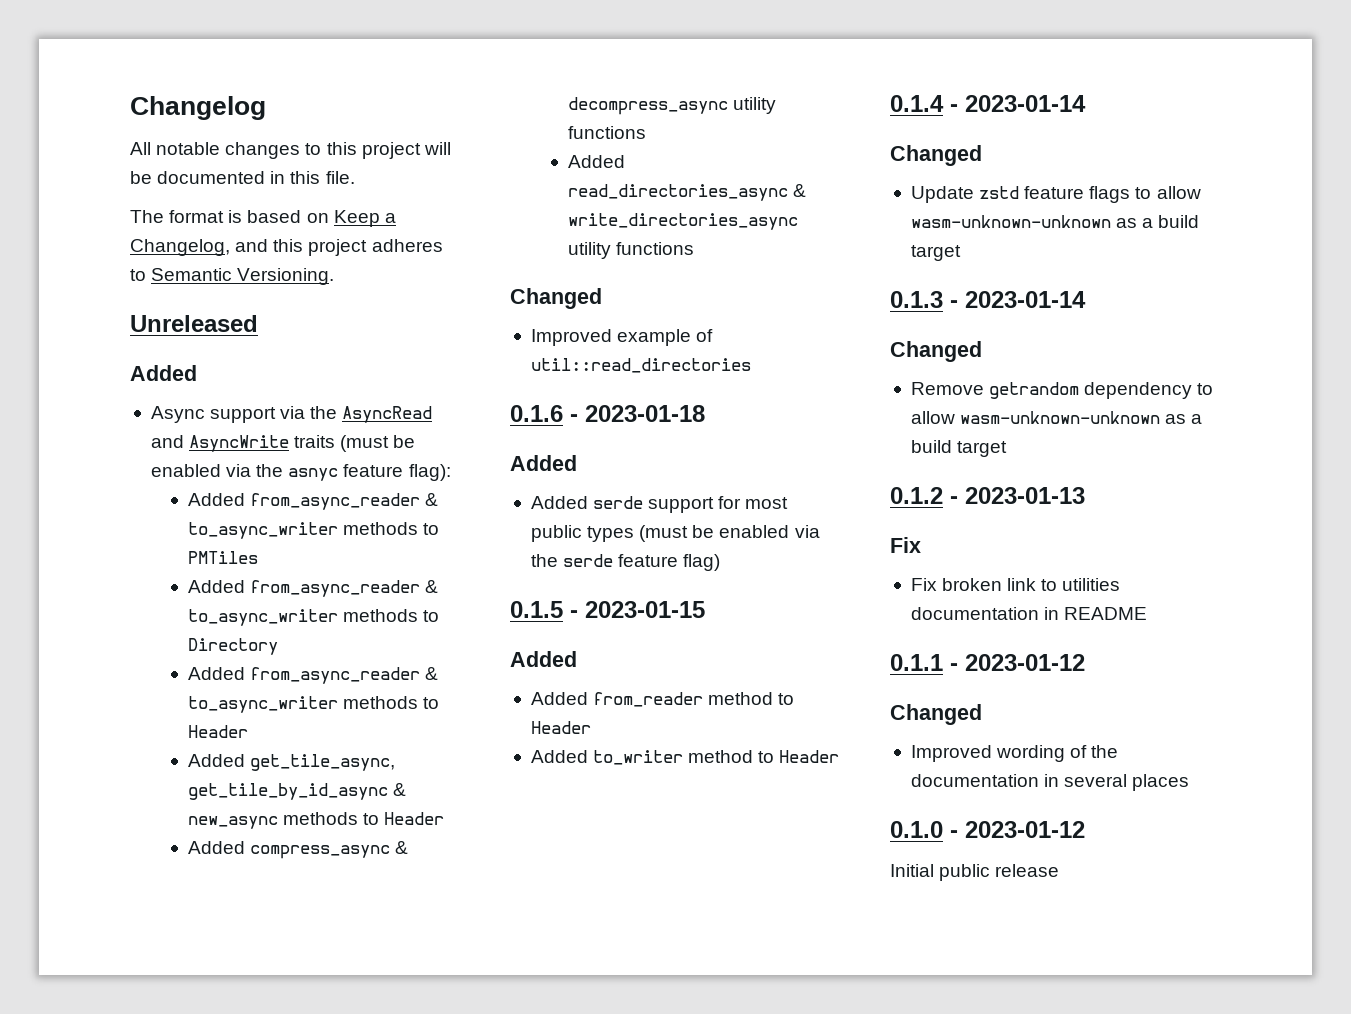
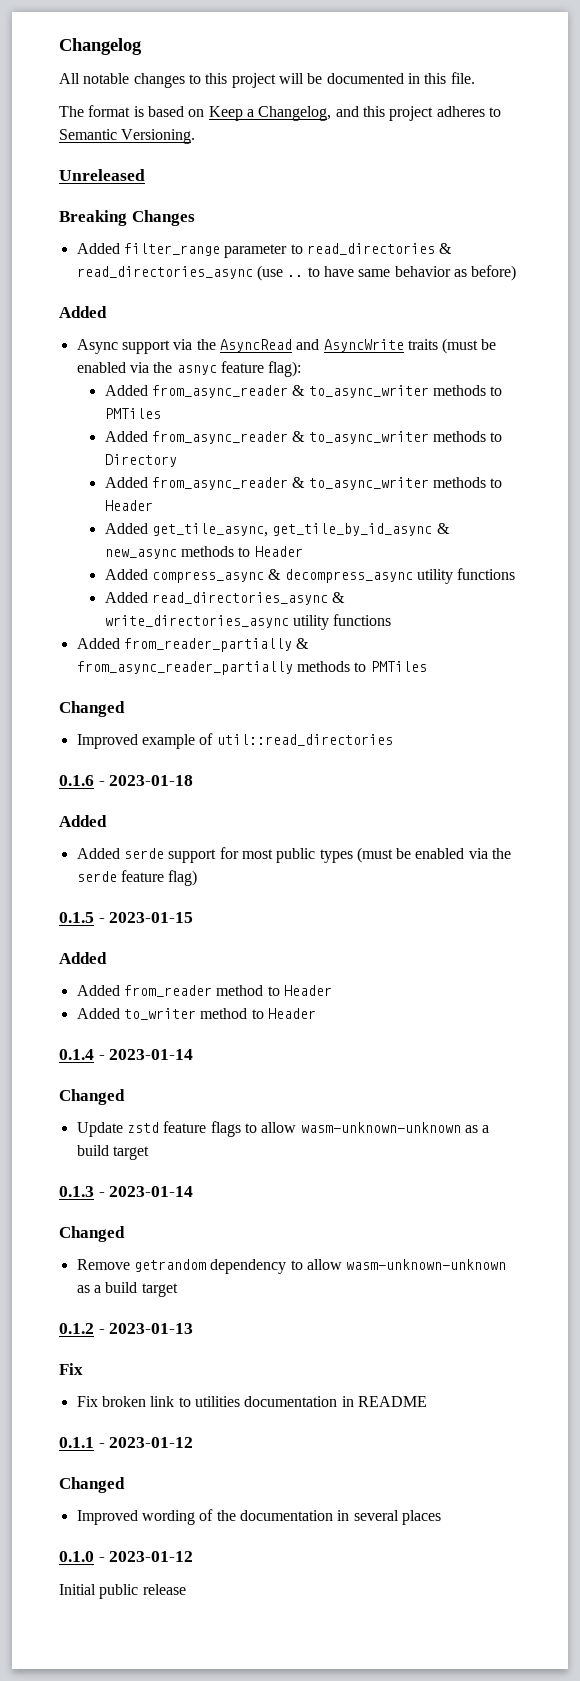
(258, 323) none -> [59,210,195,226] [76,243,453,258] [76,265,517,281] // Breaking Changes // Added filter_range parameter to read_directories & read_directories_async (use .. to have same behavior as before)
(694, 248) none -> [76,638,310,652] [76,661,427,675] // Added from_reader_partially & from_async_reader_partially methods to PMTiles

